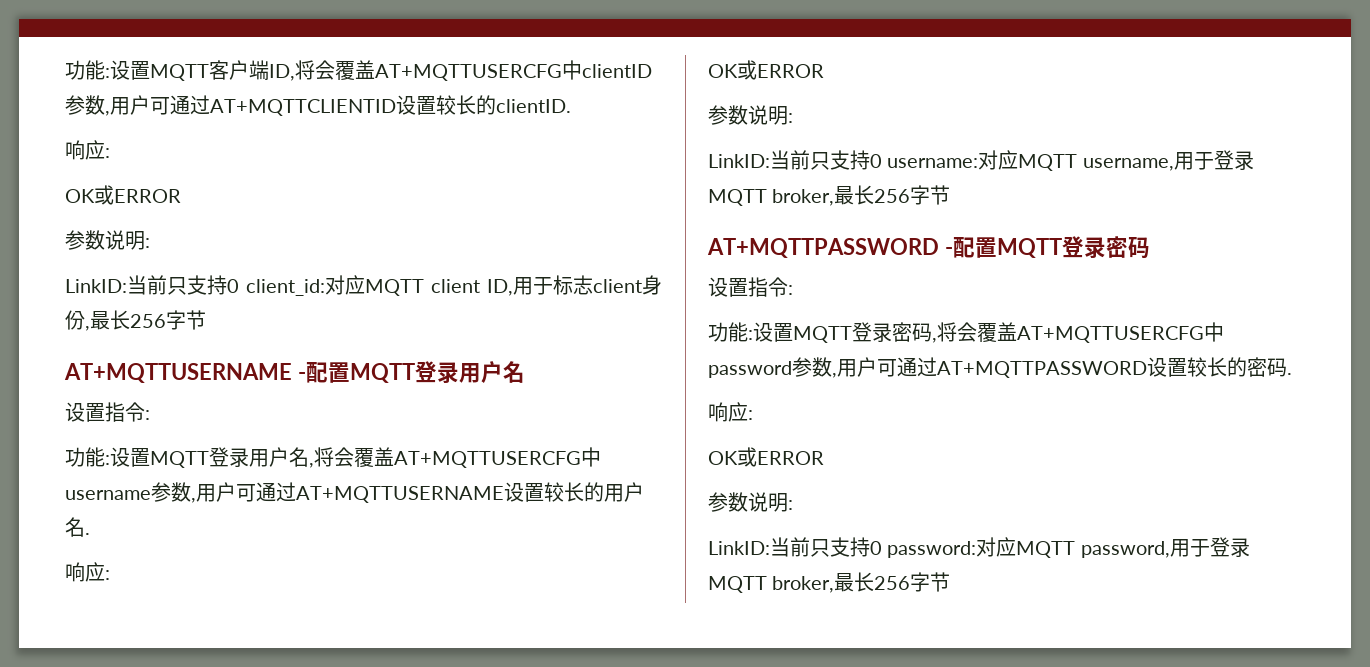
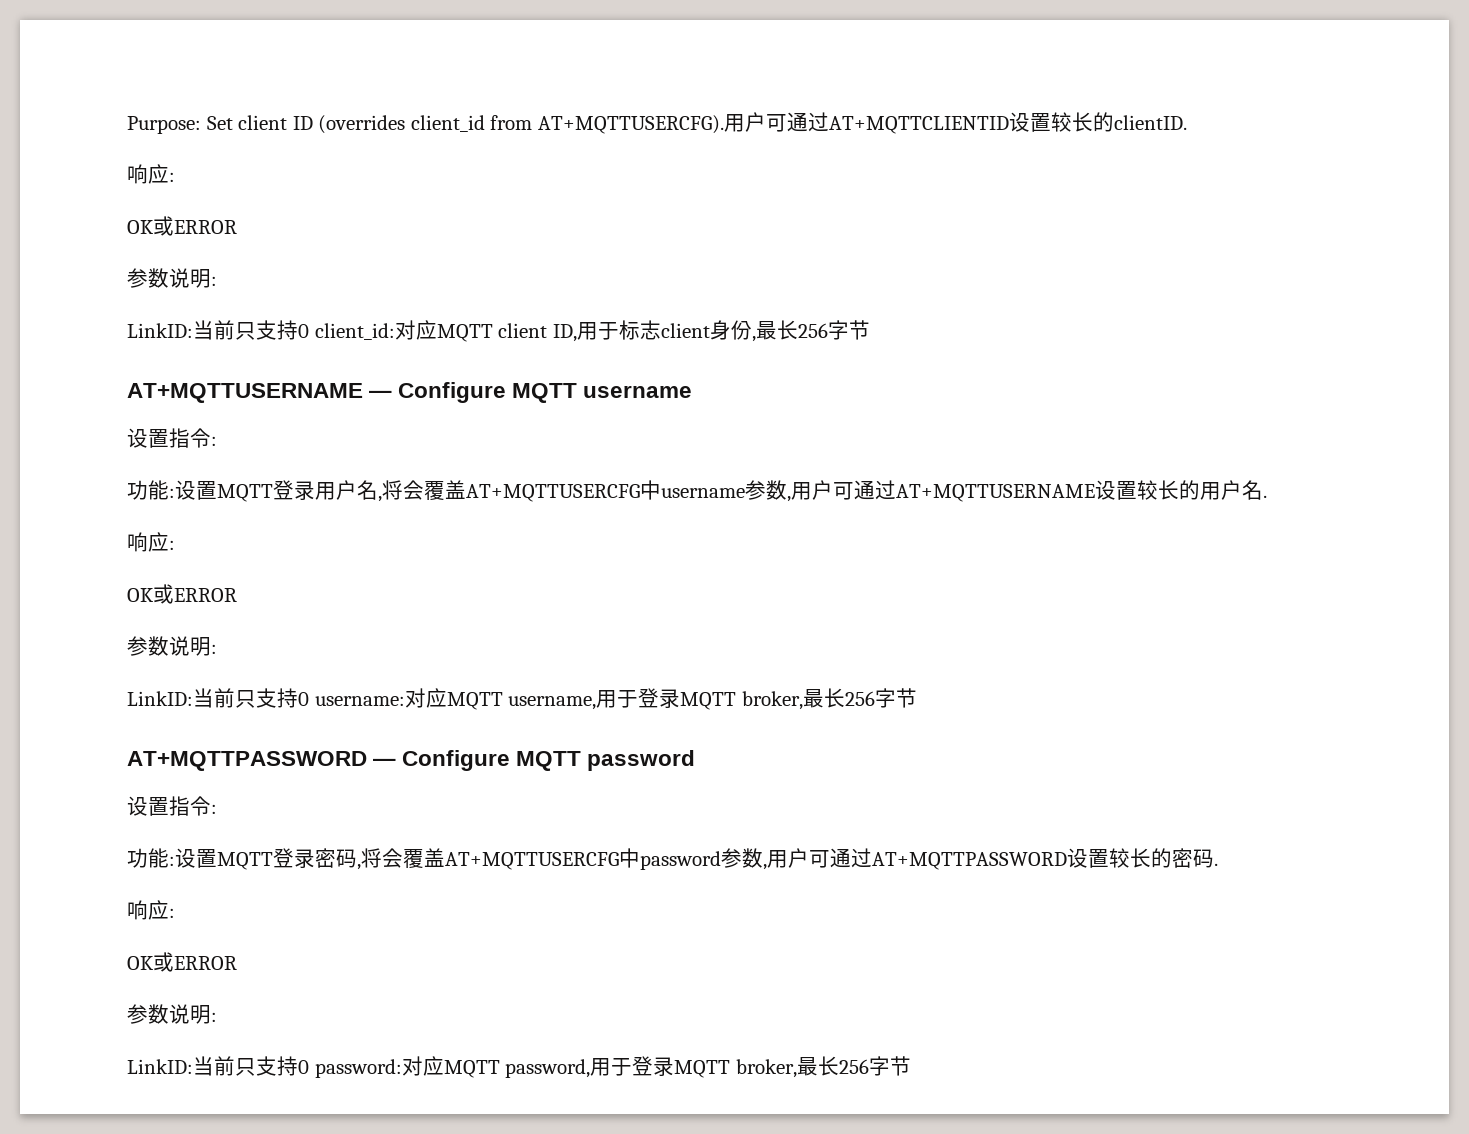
[65,60,652,81] [65,95,110,116] 功能:设置MQTT客户端ID,将会覆盖AT+MQTTUSERCFG中clientID参数, -> [127,115,724,134] Purpose: Set client ID (overrides client_id from AT+MQTTUSERCFG).
[297,361,525,384] -配置MQTT登录用户名 -> [369,382,693,403] — Configure MQTT username
[944,236,1150,259] -配置MQTT登录密码 -> [373,750,696,771] — Configure MQTT password

